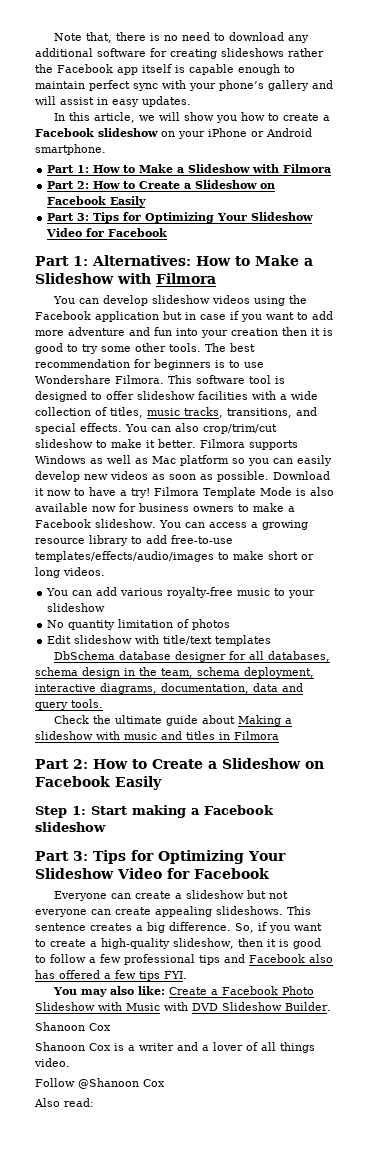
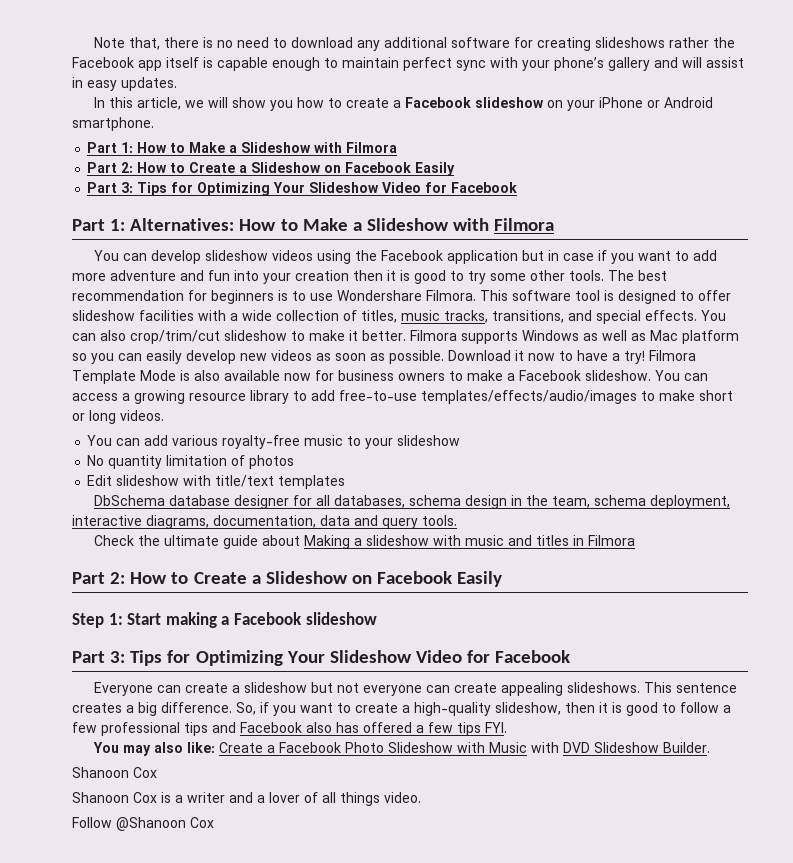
[34,1098,94,1107] // Also read: -> (214, 822) none

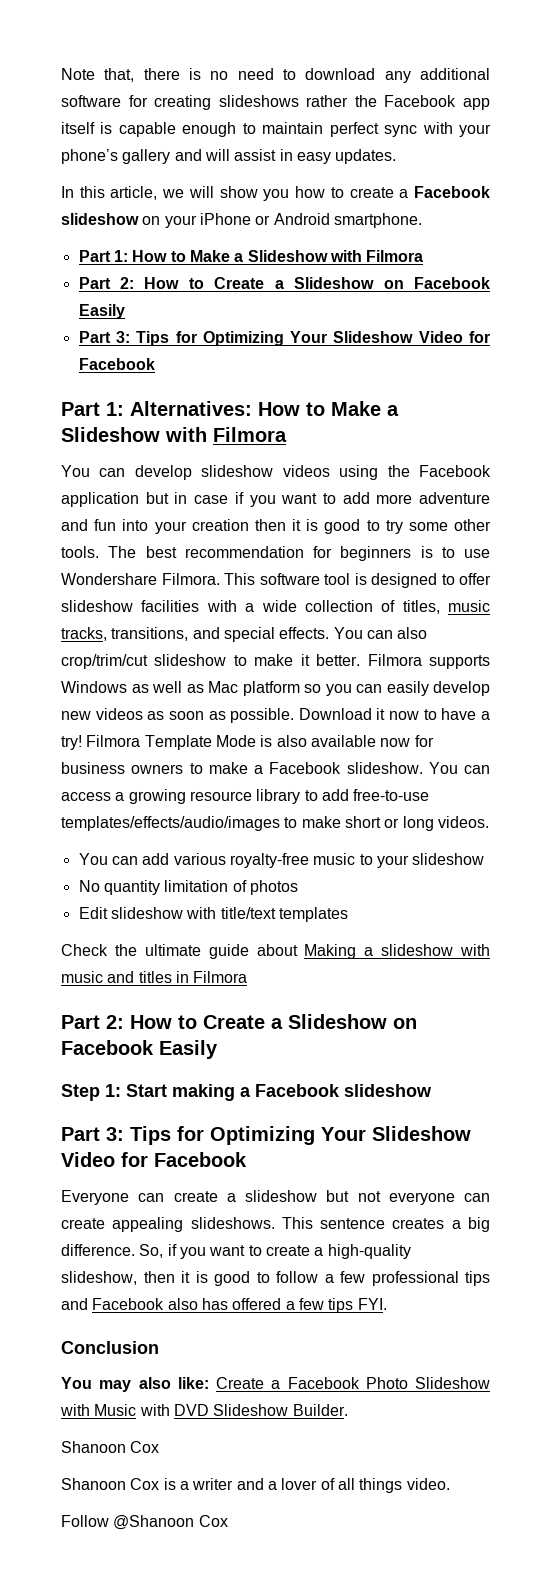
[93,495,730,509] [72,515,457,529] // DbSchema database designer for all databases, schema design in the team, schema deployment, interactive diagrams, documentation, data and query tools. -> (348, 914) none
(507, 727) none -> [61,1341,159,1354] // Conclusion

